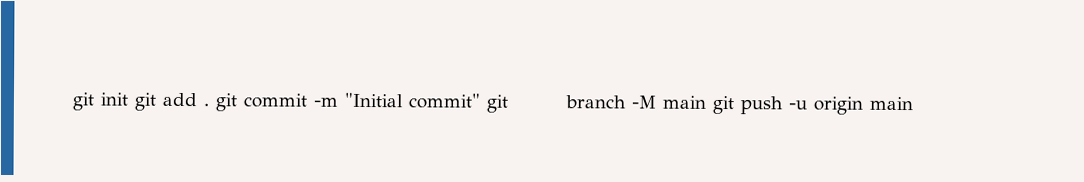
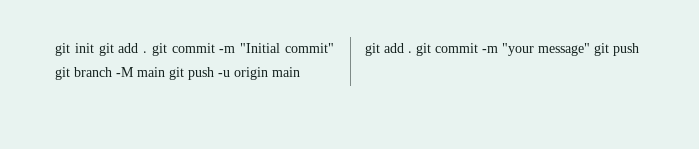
(913, 103) none -> [365,43,639,56] // git add . git commit -m "your message" git push

